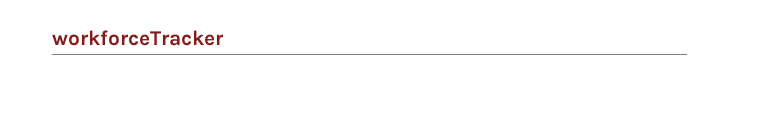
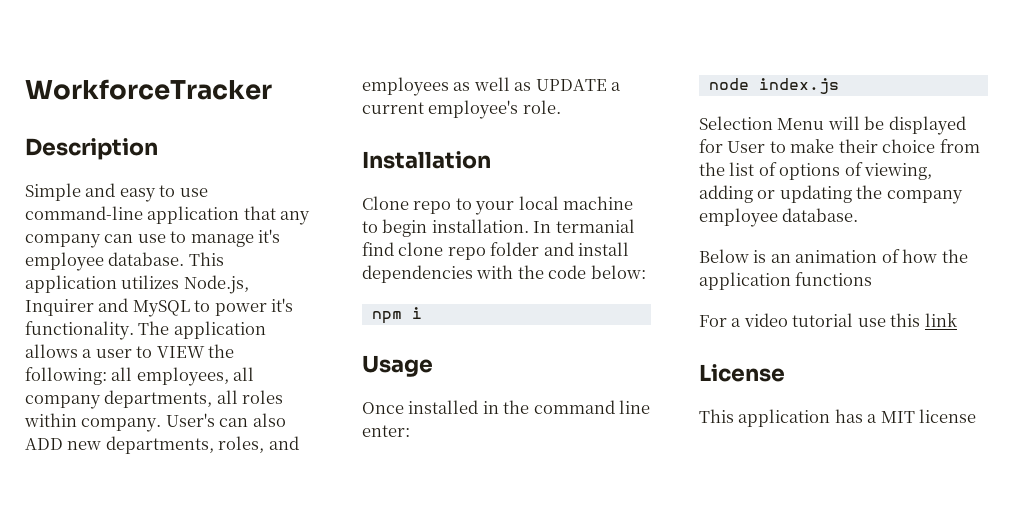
[52,30,224,46] workforceTracker -> [25,79,272,100] [25,138,158,160] [25,183,208,202] [25,206,311,225] [25,229,281,248] [25,252,224,271] [25,275,249,294] [25,298,294,317] [25,321,266,340] [25,344,235,358] [25,367,255,386] [25,390,284,409] [24,413,286,432] [25,436,299,454] [362,77,622,96] [362,100,561,119] [362,151,491,169] [362,196,634,215] [362,219,635,237] [362,242,630,260] [362,265,646,283] [371,307,422,324] [362,355,433,377] [362,400,651,414] [362,425,410,437] [708,78,839,94] [699,116,966,135] [699,139,980,153] [699,162,933,180] [699,185,963,204] [699,208,859,227] [699,249,968,263] [699,272,873,290] [699,313,957,327] [699,364,785,382] [699,409,977,427] WorkforceTracker // Description // Simple and easy to use command-line application that any company can use to manage it's employee database. This application utilizes Node.js, Inquirer and MySQL to power it's functionality. The application allows a user to VIEW the following: all employees, all company departments, all roles within company. User's can also ADD new departments, roles, and employees as well as UPDATE a current employee's role. // Installation // Clone repo to your local machine to begin installation. In termanial find clone repo folder and install dependencies with the code below: // npm i // Usage // Once installed in the command line enter: // node index.js // Selection Menu will be displayed for User to make their choice from the list of options of viewing, adding or updating the company employee database. // Below is an animation of how the application functions // For a video tutorial use this link // License // This application has a MIT license

